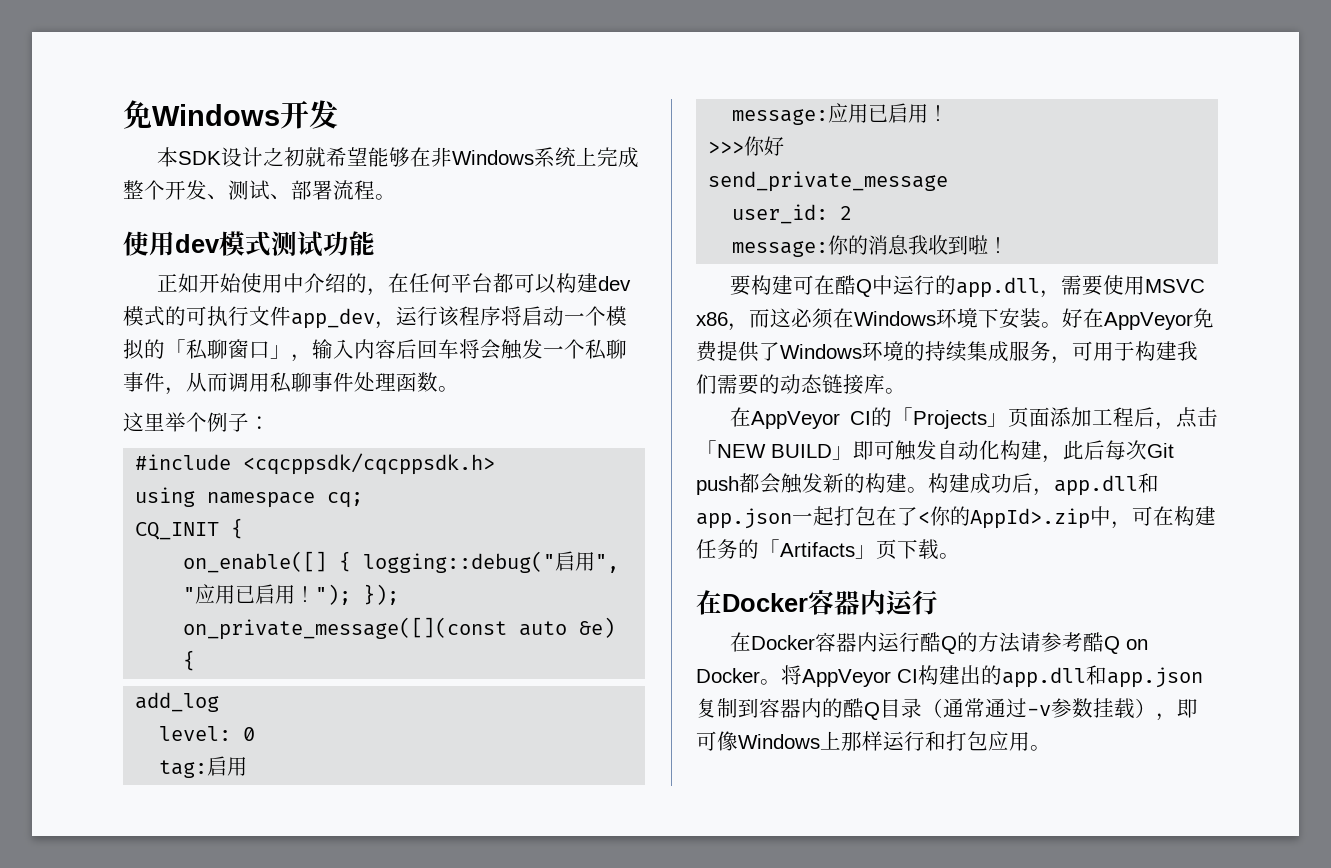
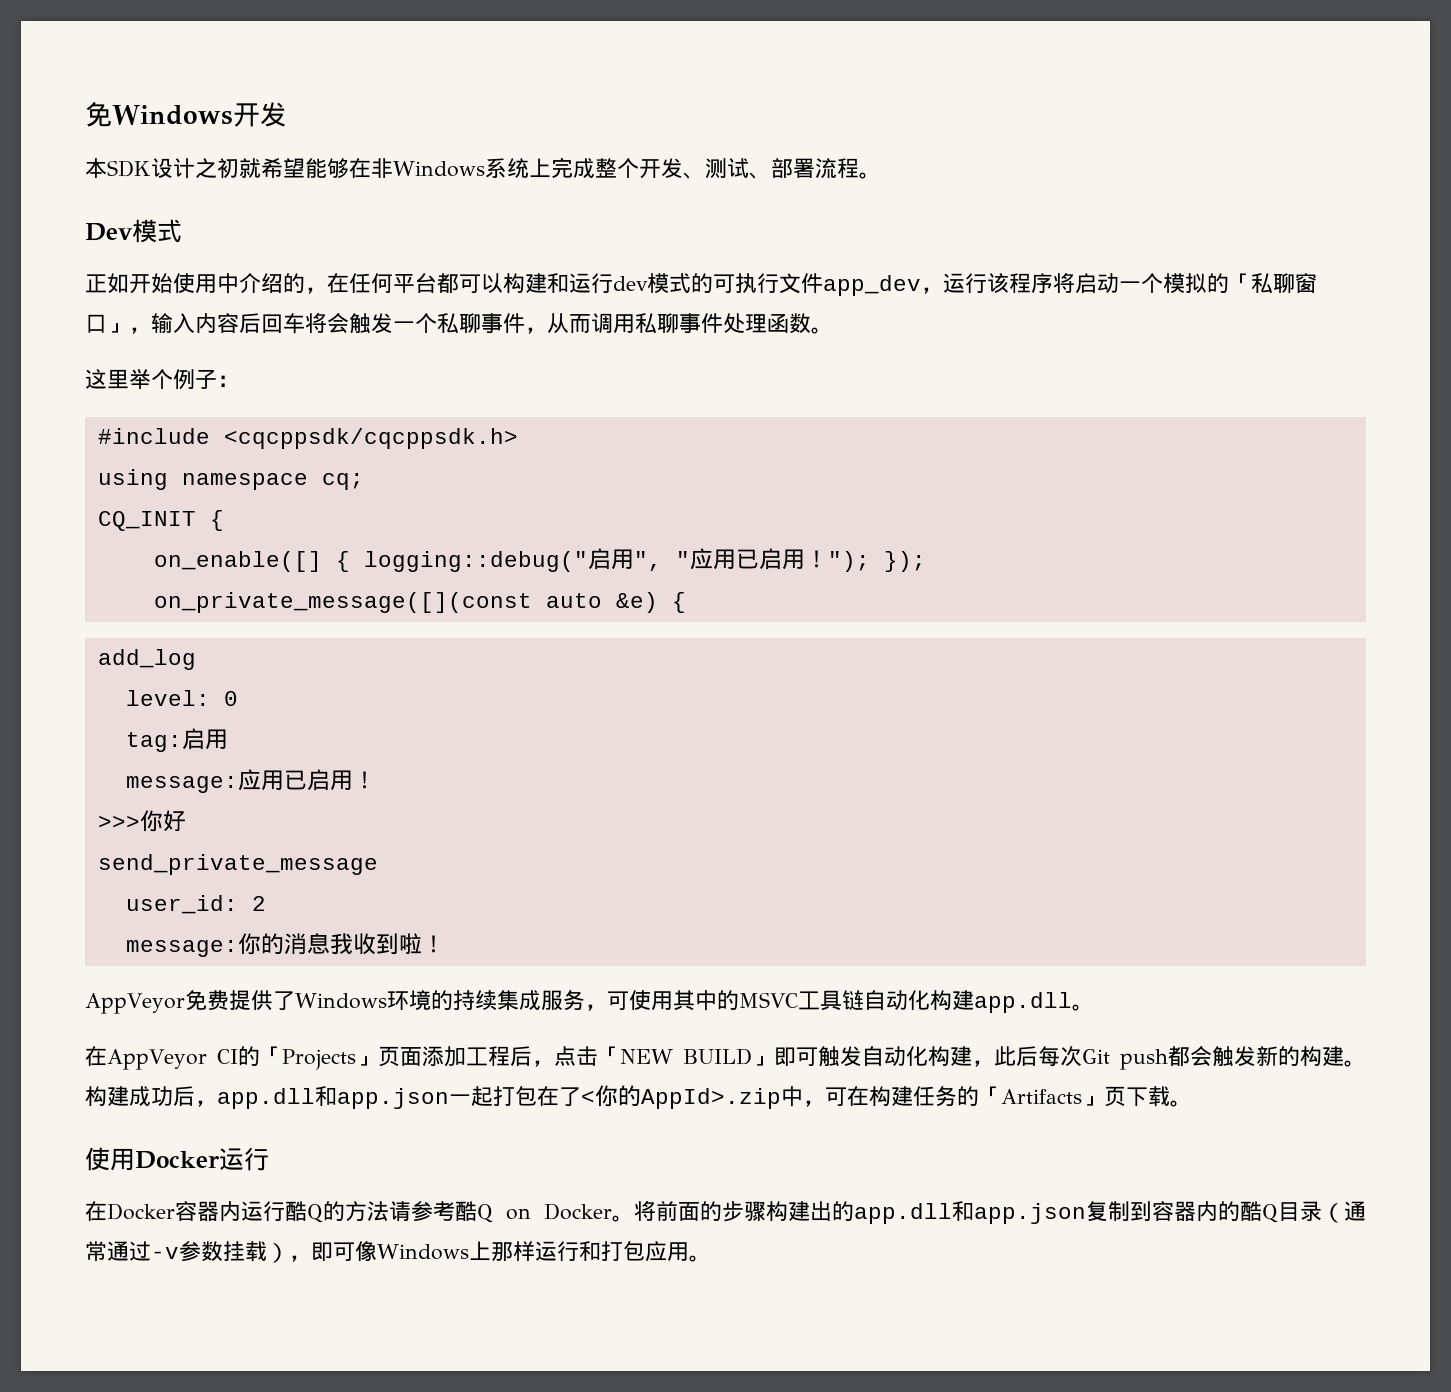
[123,231,375,257] 使用dev模式测试功能 -> [85,219,182,243] Dev模式
(599, 283) none -> [547,273,613,294] 和运行
[730,275,1206,298] [696,308,1104,331] 要构建可在酷Q中运行的app.dll，需要使用MSVC x86，而这必须在Windows环境下安装。好在 -> (445, 944) none
[1093,341,1198,361] [696,374,885,395] 用于构建我们需要的动态链接库 -> [628,990,1072,1013] 使用其中的MSVC工具链自动化构建app.dll
[696,590,886,615] 在Docker容器内 -> [85,1147,220,1171] 使用Docker
[802,669,918,687] AppVeyor CI -> [656,1200,766,1222] 前面的步骤

